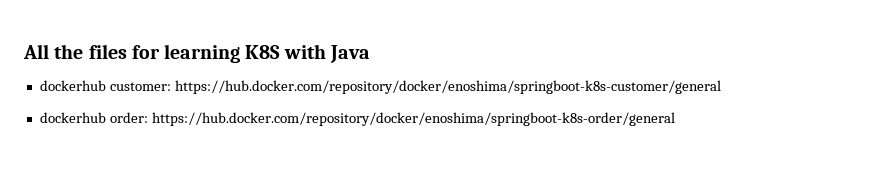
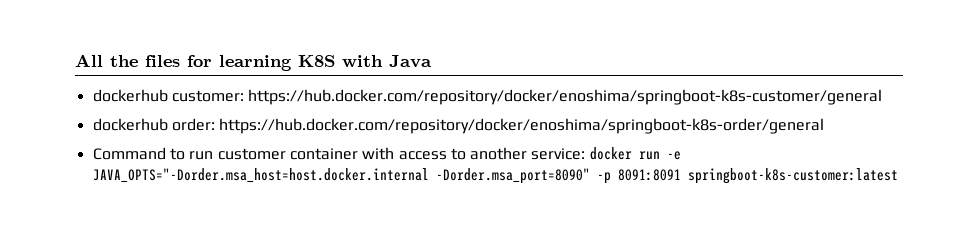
(675, 119) none -> [92,147,681,160] [92,168,898,184] // Command to run customer container with access to another service: docker run -e JAVA_OPTS="-Dorder.msa_host=host.docker.internal -Dorder.msa_port=8090" -p 8091:8091 springboot-k8s-customer:latest

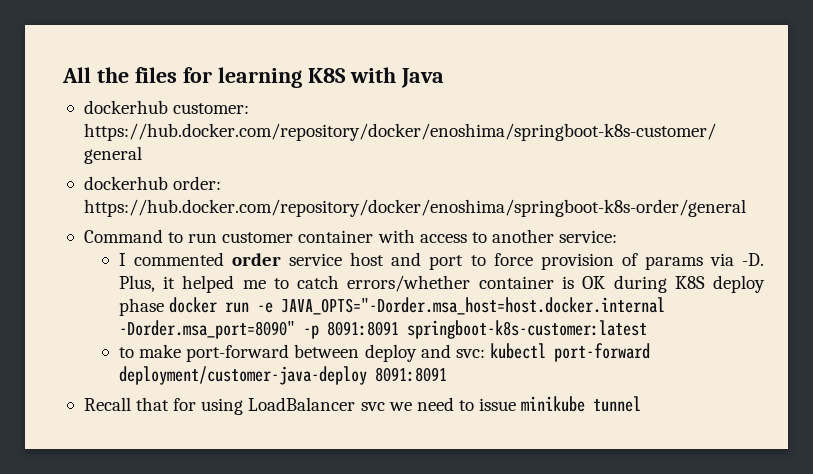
(586, 154) none -> [118,252,764,270] [118,275,765,293] [118,298,164,316] // I commented order service host and port to force provision of params via -D. Plus, it helped me to catch errors/whether container is OK during K8S deploy phase
(898, 176) none -> [118,343,650,362] [118,366,447,385] [83,396,642,415] // to make port-forward between deploy and svc: kubectl port-forward deployment/customer-java-deploy 8091:8091 // Recall that for using LoadBalancer svc we need to issue minikube tunnel

